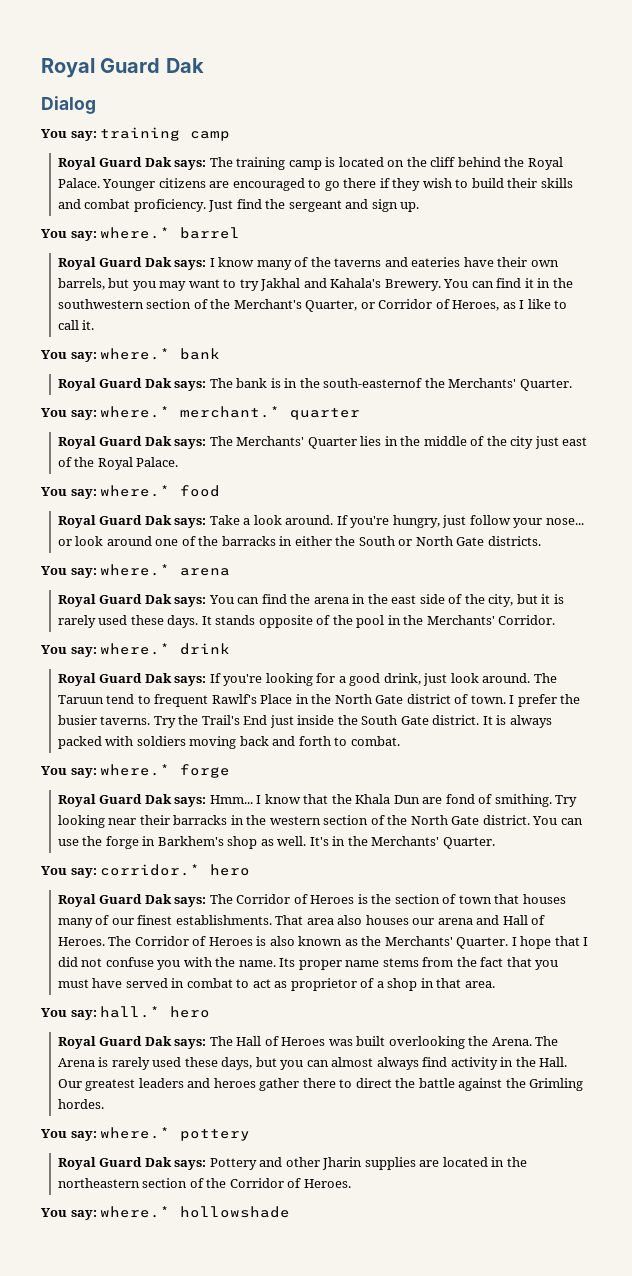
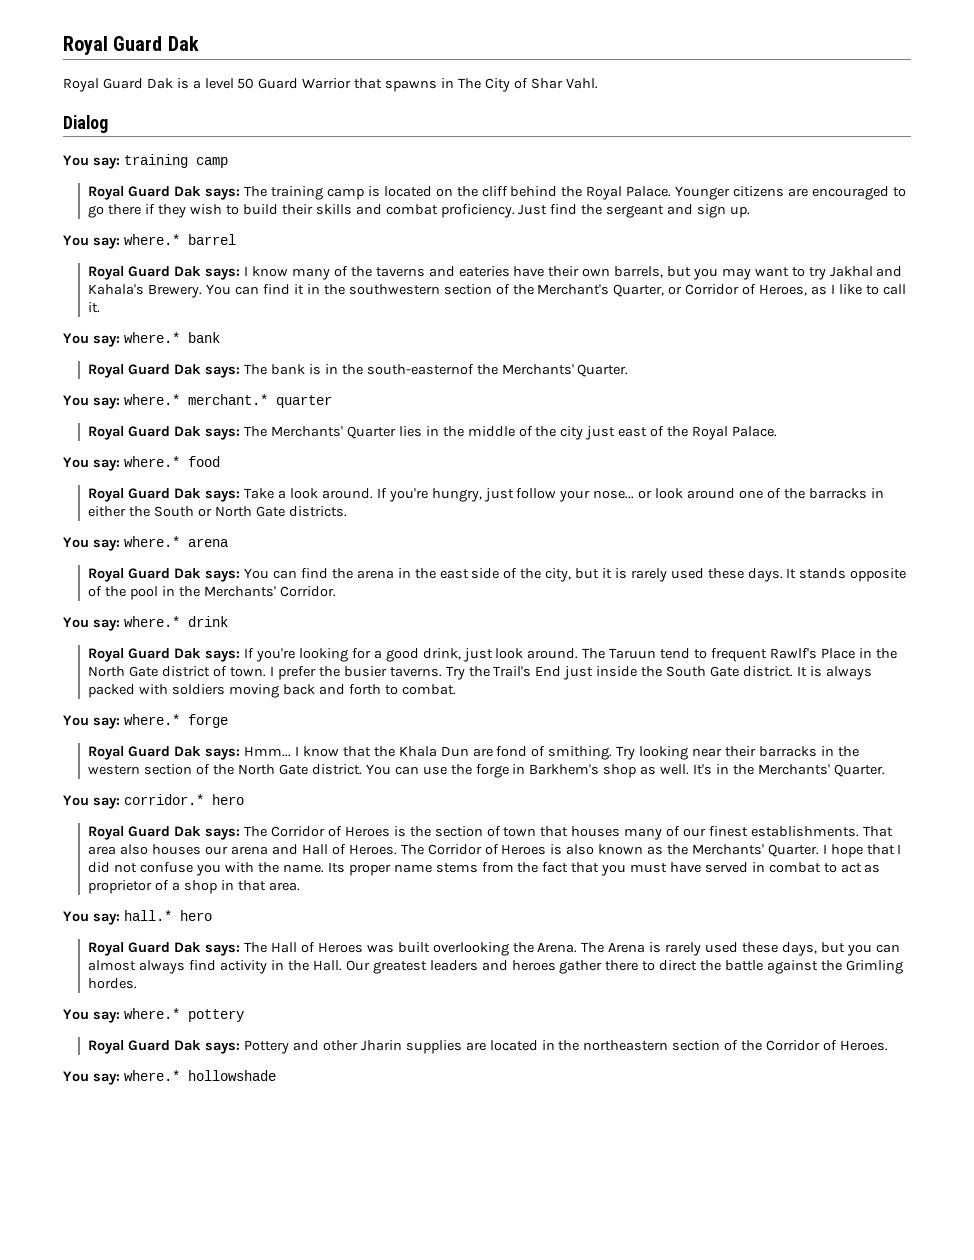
[41,58,204,78] Royal Guard Dak -> [63,36,199,55] [63,78,598,92] Royal Guard Dak // Royal Guard Dak is a level 50 Guard Warrior that spawns in The City of Shar Vahl.

